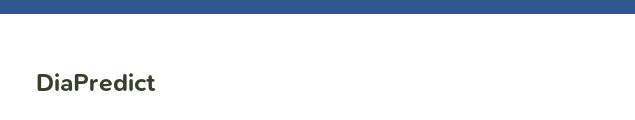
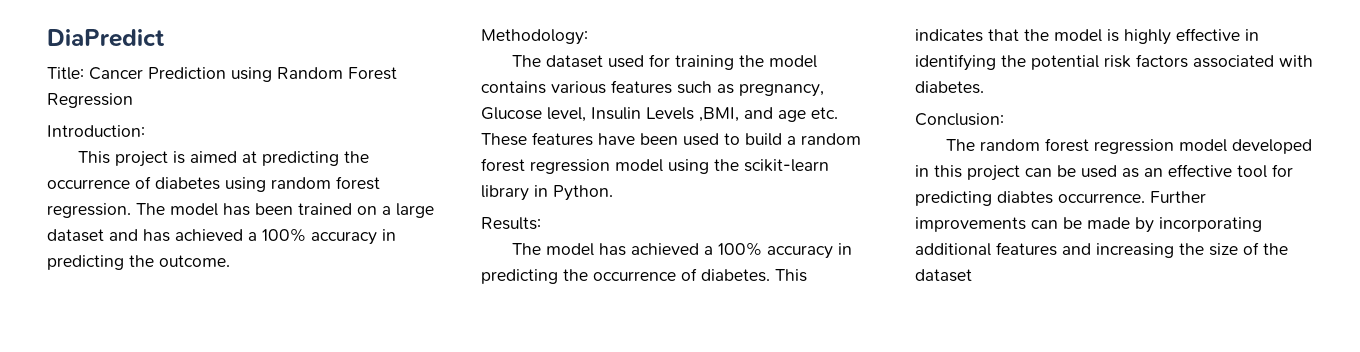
(156, 82) none -> [47,67,397,82] [47,93,133,108] [47,125,145,137] [78,151,370,167] [47,176,380,192] [47,203,434,218] [47,228,396,245] [47,255,230,270] [481,29,588,45] [512,54,818,70] [481,80,824,97] [481,107,838,122] [481,132,861,146] [481,158,829,174] [481,185,613,201] [481,217,541,230] [512,242,853,259] [481,268,807,284] [915,28,1259,45] [915,54,1313,71] [915,81,984,94] [915,113,1004,126] [946,138,1313,154] [915,164,1293,181] [915,191,1206,206] [915,217,1262,233] [915,242,1288,258] [915,269,972,282] // Title: Cancer Prediction using Random Forest Regression // Introduction: // This project is aimed at predicting the occurrence of diabetes using random forest regression. The model has been trained on a large dataset and has achieved a 100% accuracy in predicting the outcome. // Methodology: // The dataset used for training the model contains various features such as pregnancy, Glucose level, Insulin Levels ,BMI, and age etc. These features have been used to build a random forest regression model using the scikit-learn library in Python. // Results: // The model has achieved a 100% accuracy in predicting the occurrence of diabetes. This indicates that the model is highly effective in identifying the potential risk factors associated with diabetes. // Conclusion: // The random forest regression model developed in this project can be used as an effective tool for predicting diabtes occurrence. Further improvements can be made by incorporating additional features and increasing the size of the dataset

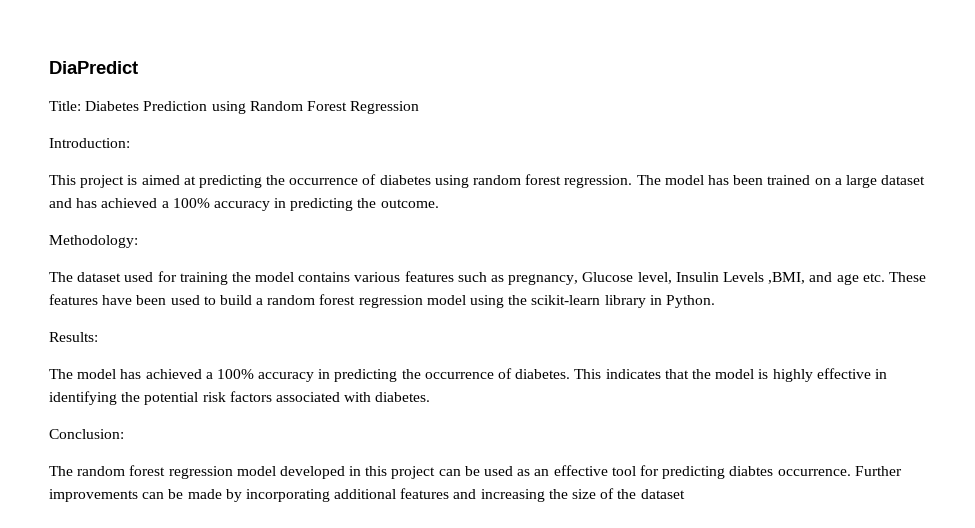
[89,67,143,80] Cancer -> [85,101,140,111] Diabetes

